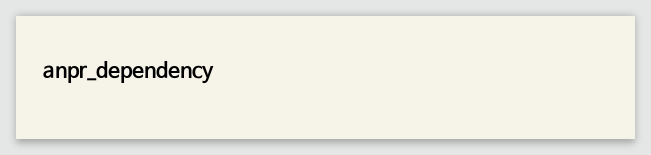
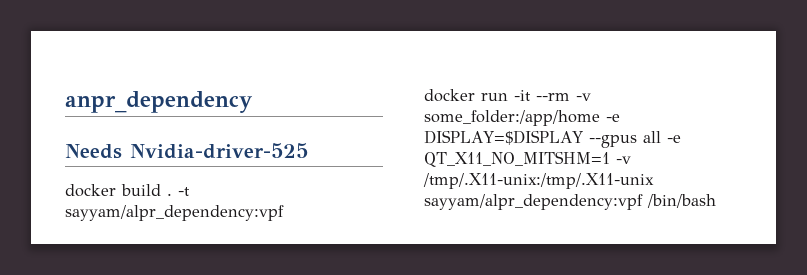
(214, 72) none -> [65,143,308,159] [65,184,190,197] [65,205,284,221] [424,89,591,102] [424,110,620,126] [424,130,681,148] [424,151,631,167] [423,173,654,189] [424,194,716,210] // Needs Nvidia-driver-525 // docker build . -t sayyam/alpr_dependency:vpf // docker run -it --rm -v some_folder:/app/home -e DISPLAY=$DISPLAY --gpus all -e QT_X11_NO_MITSHM=1 -v /tmp/.X11-unix:/tmp/.X11-unix sayyam/alpr_dependency:vpf /bin/bash

